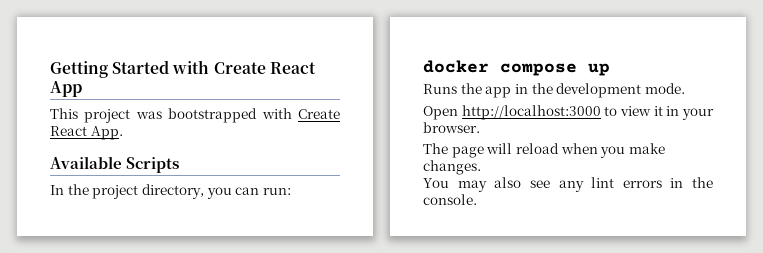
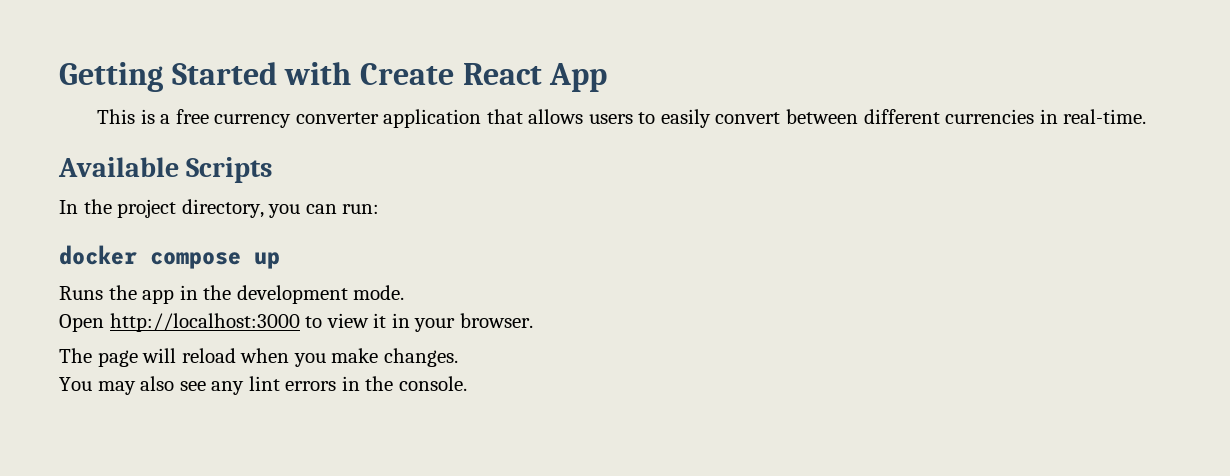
[84,108,340,123] [50,126,123,140] project was bootstrapped with Create React App. -> [140,109,1147,128] is a free currency converter application that allows users to easily convert between different currencies in real-time.

